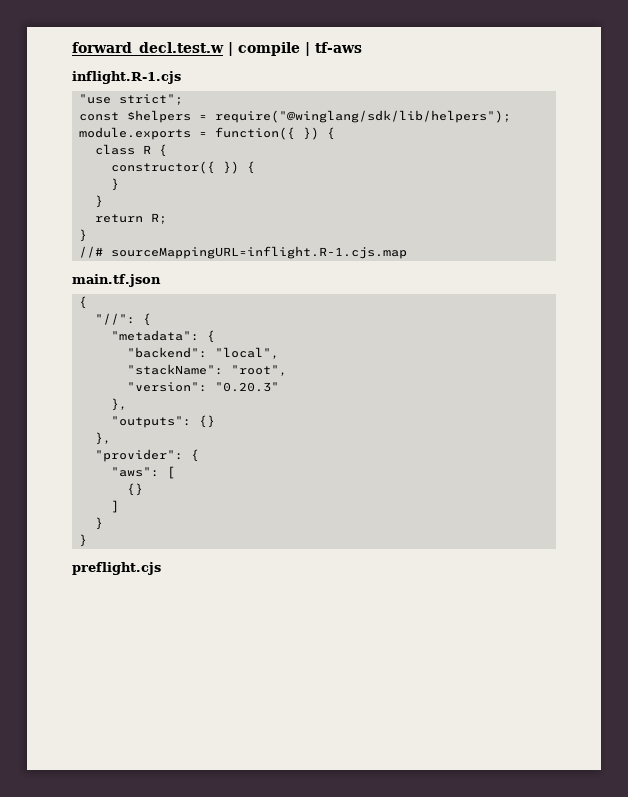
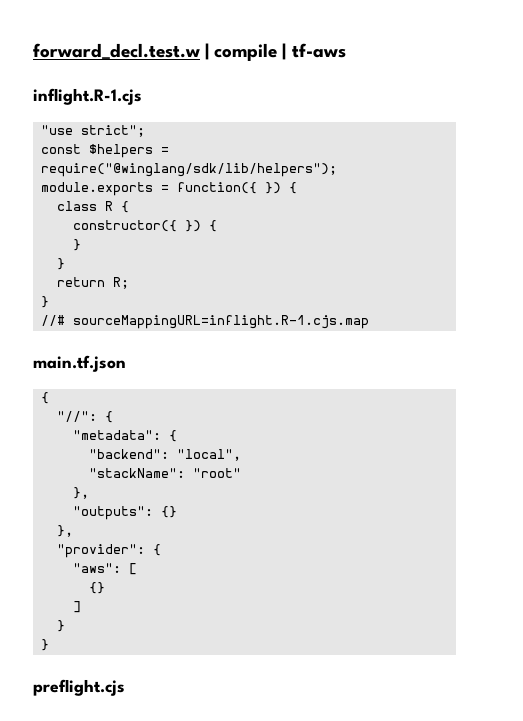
[230,365,287,376] [126,382,279,392] "root", // "version": "0.20.3" -> [193,468,242,478] "root"

